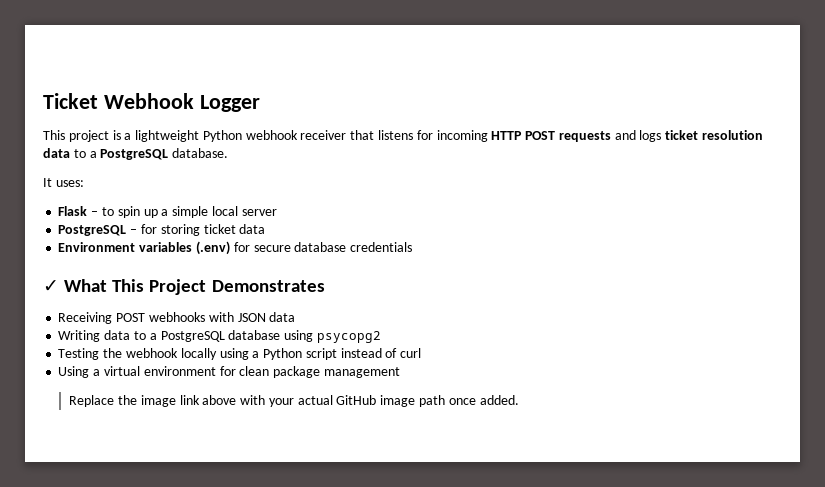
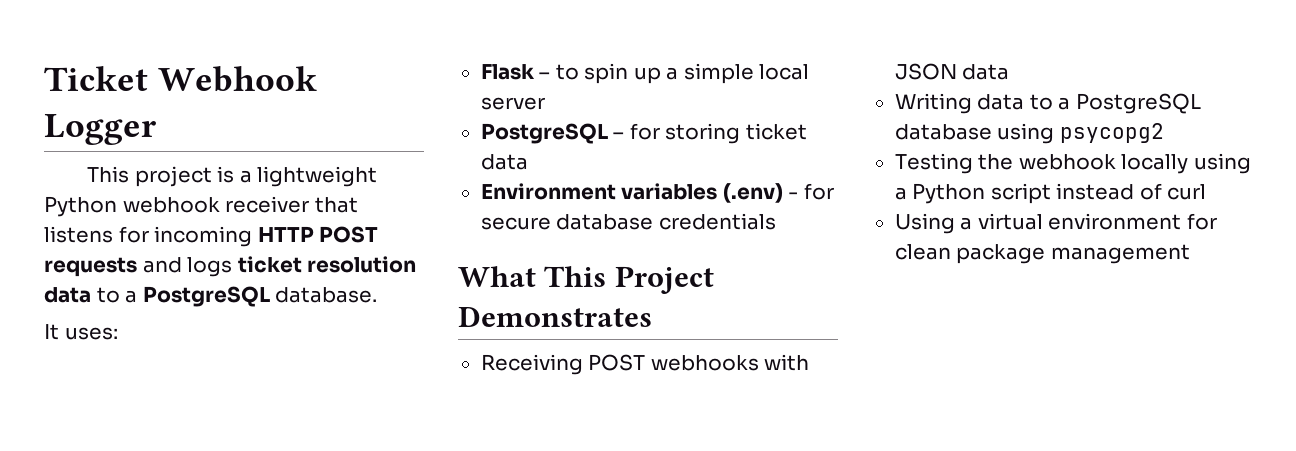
(230, 248) none -> [788,192,799,199] -
[43,280,59,292] ✓ -> (776, 221) none
[69,395,519,407] // Replace the image link above with your actual GitHub image path once added. -> (1190, 254) none

